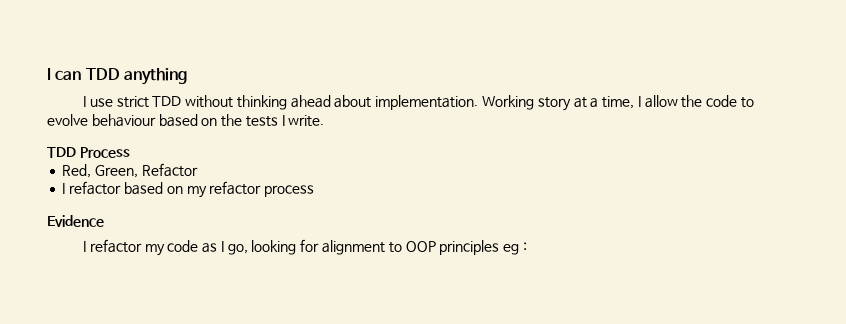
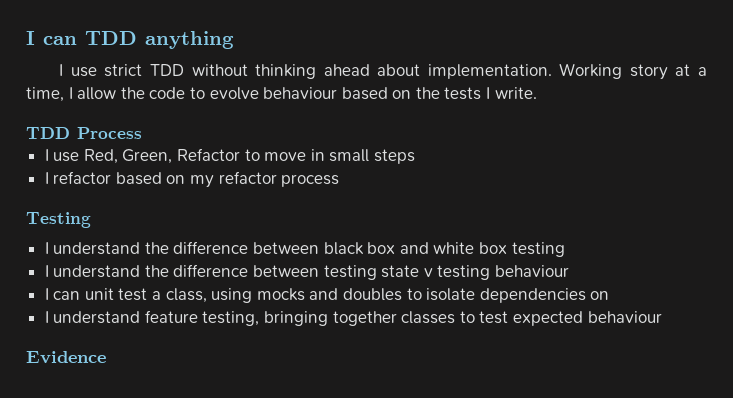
(130, 152) none -> [44,149,80,162] I use
(198, 170) none -> [244,149,416,164] to move in small steps
[47,215,104,227] [82,239,527,256] Evidence // I refactor my code as I go, looking for alignment to OOP principles eg : -> [26,212,91,228] [44,241,565,257] [44,264,570,280] [44,288,610,303] [44,310,662,326] [26,351,106,364] Testing // I understand the difference between black box and white box testing // I understand the difference between testing state v testing behaviour // I can unit test a class, using mocks and doubles to isolate dependencies on // I understand feature testing, bringing together classes to test expected behaviour // Evidence

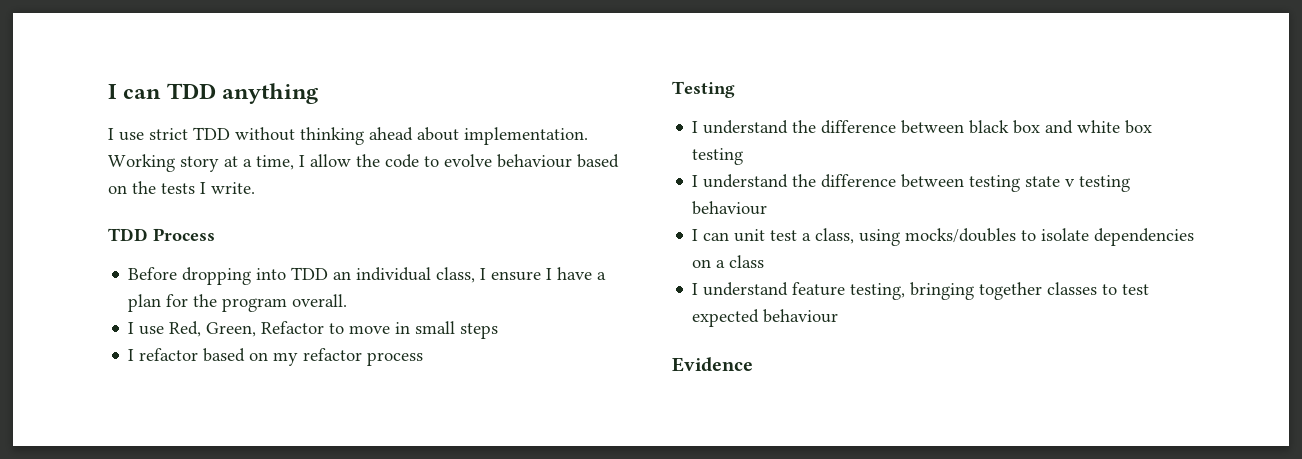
(142, 133) none -> [128,267,607,285] [128,294,348,312] // Before dropping into TDD an individual class, I ensure I have a plan for the program overall.
[256,288,403,301] mocks and doubles -> [905,228,1017,243] mocks/doubles
(610, 295) none -> [716,255,765,268] a class

